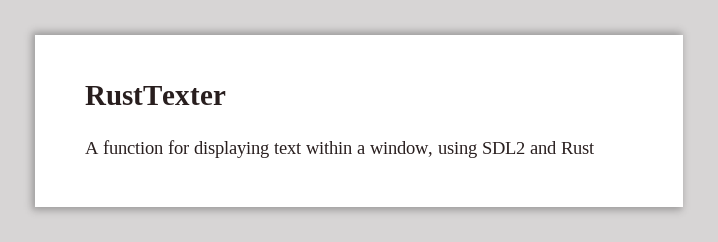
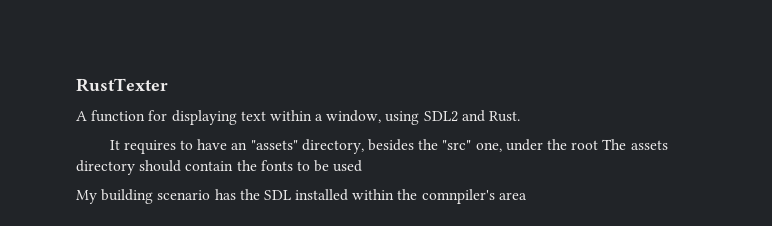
[561,142,595,154] Rust -> [489,111,521,122] [109,139,668,154] [76,160,363,175] [76,189,527,204] Rust. // It requires to have an "assets" directory, besides the "src" one, under the root The assets directory should contain the fonts to be used // My building scenario has the SDL installed within the comnpiler's area

